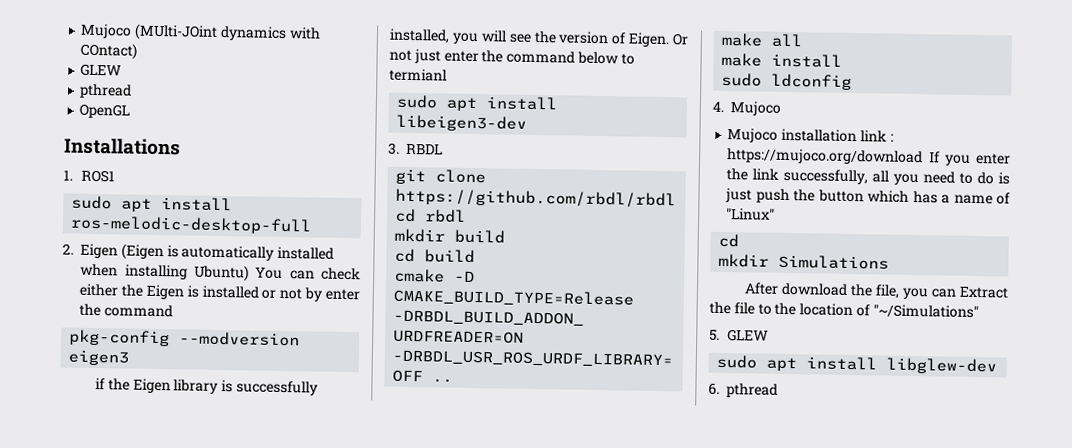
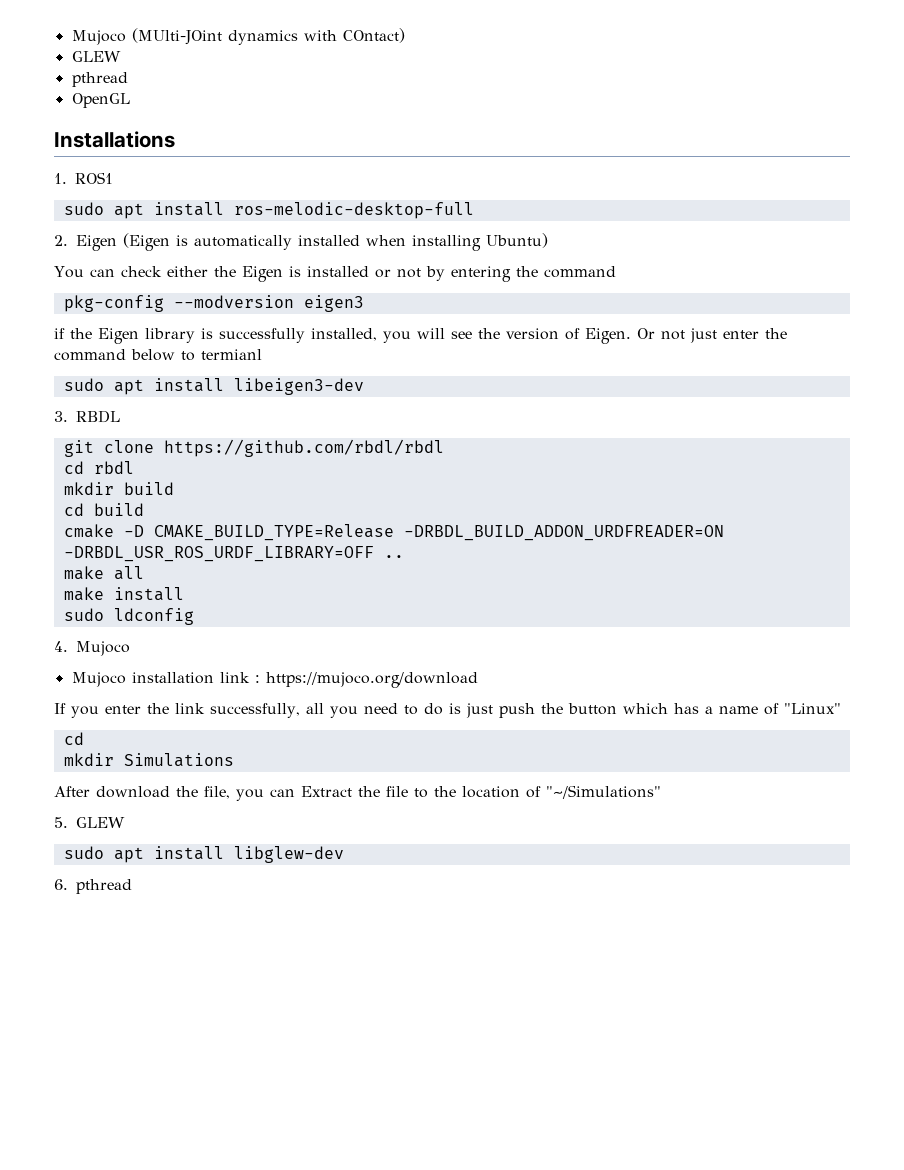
(249, 273) none -> (548, 240) //
[324,288,360,301] enter -> [450,266,511,282] entering
(924, 157) none -> (478, 680) //

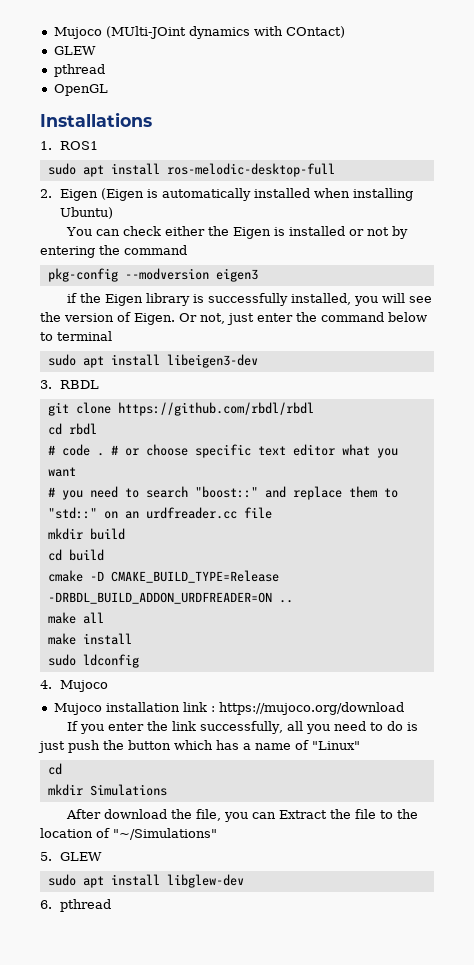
[661,330,685,340] not -> [200,313,225,324] not,
[201,349,262,360] termianl -> [57,331,112,341] terminal
(134, 467) none -> [47,444,398,458] [47,467,76,477] [47,486,398,500] [47,507,272,519] // # code . # or choose specific text editor what you want // # you need to search "boost::" and replace them to "std::" on an urdfreader.cc file
[63,546,374,562] -DRBDL_USR_ROS_URDF_LIBRARY=OFF -> (272, 598) none

